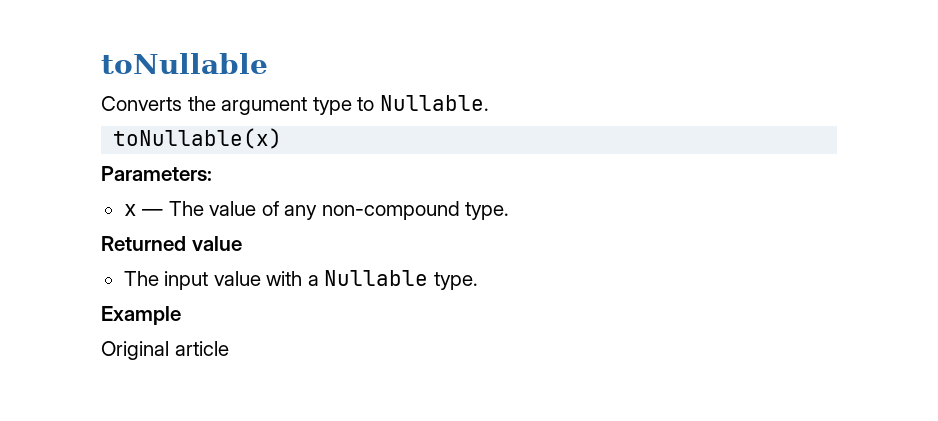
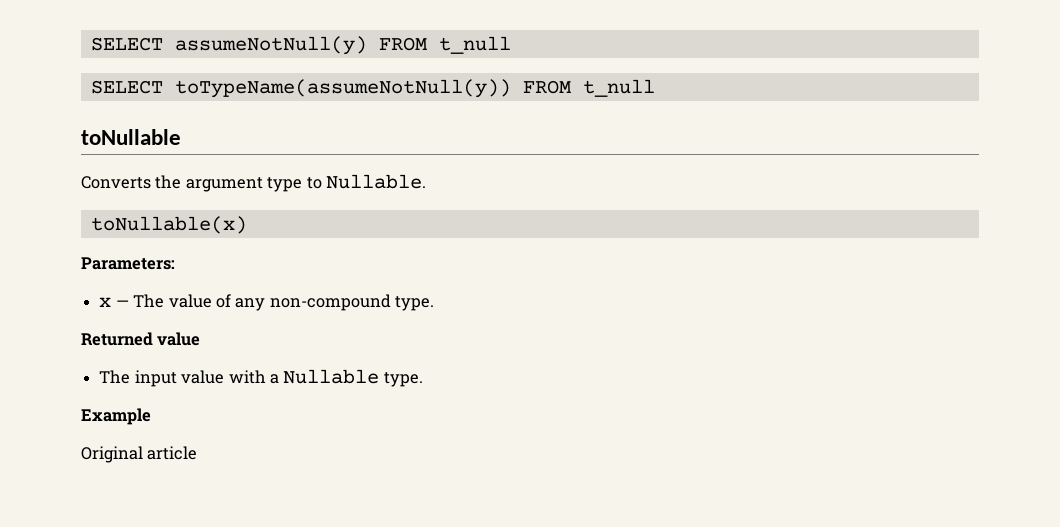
(101, 63) none -> [90,36,511,55] [90,79,655,98] SELECT assumeNotNull(y) FROM t_null // SELECT toTypeName(assumeNotNull(y)) FROM t_null //

